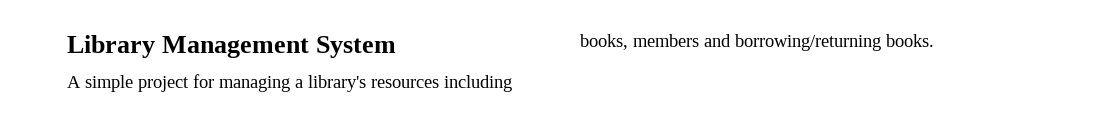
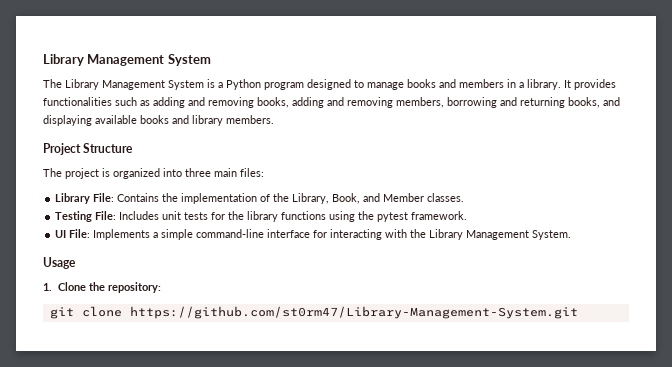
[67,74,512,92] [580,34,934,51] A simple project for managing a library's resources including books, members and borrowing/returning books. -> [43,79,616,90] [43,97,620,108] [43,115,274,126] [43,143,134,155] [43,168,264,179] [55,193,465,204] [55,211,468,222] [55,229,572,240] [43,257,76,269] [43,282,161,293] [49,306,578,319] The Library Management System is a Python program designed to manage books and members in a library. It provides functionalities such as adding and removing books, adding and removing members, borrowing and returning books, and displaying available books and library members. // Project Structure // The project is organized into three main files: // Library File: Contains the implementation of the Library, Book, and Member classes. // Testing File: Includes unit tests for the library functions using the pytest framework. // UI File: Implements a simple command-line interface for interacting with the Library Management System. // Usage // 1. Clone the repository: // git clone https://github.com/st0rm47/Library-Management-System.git

